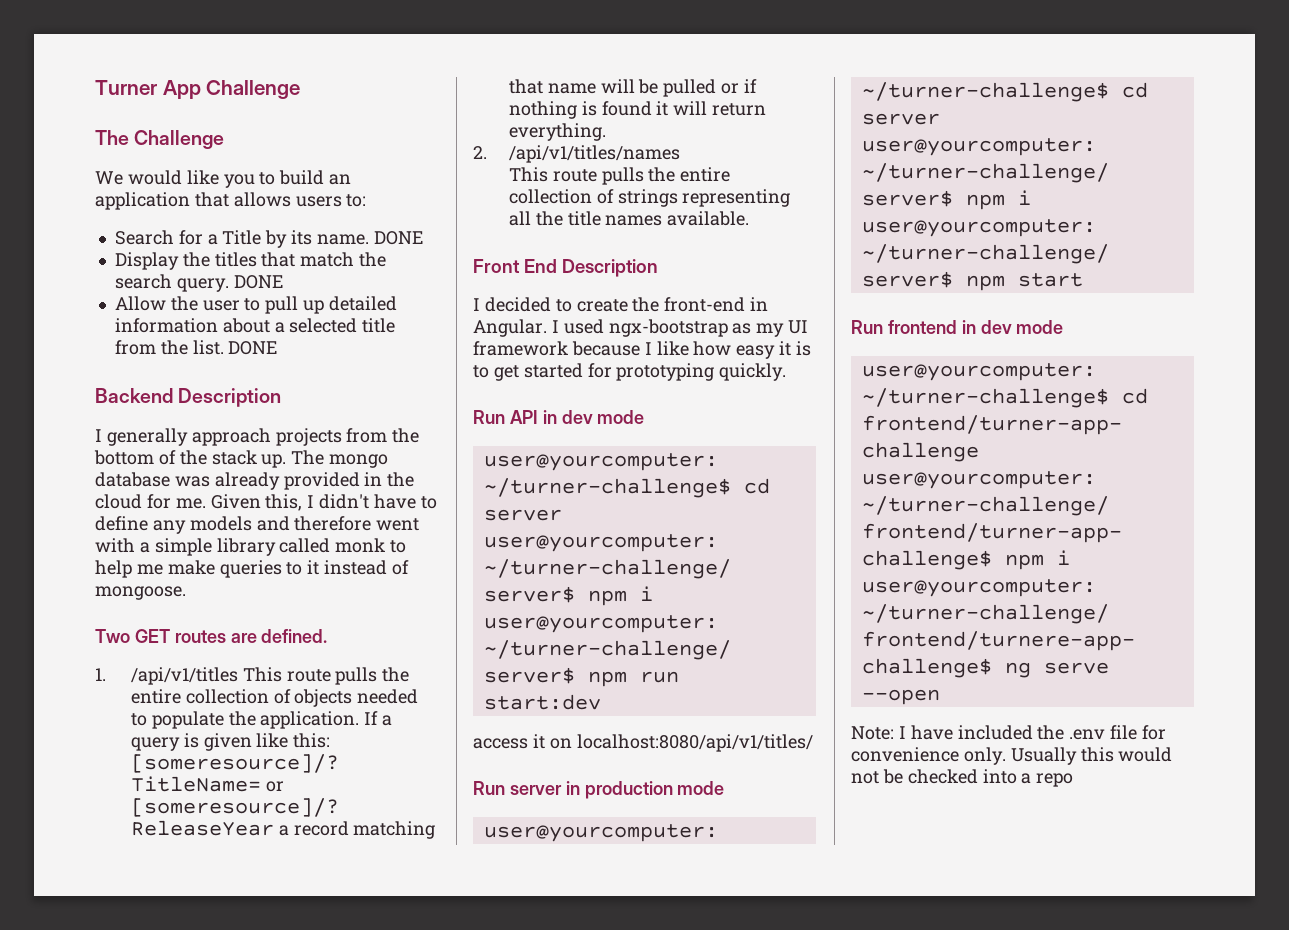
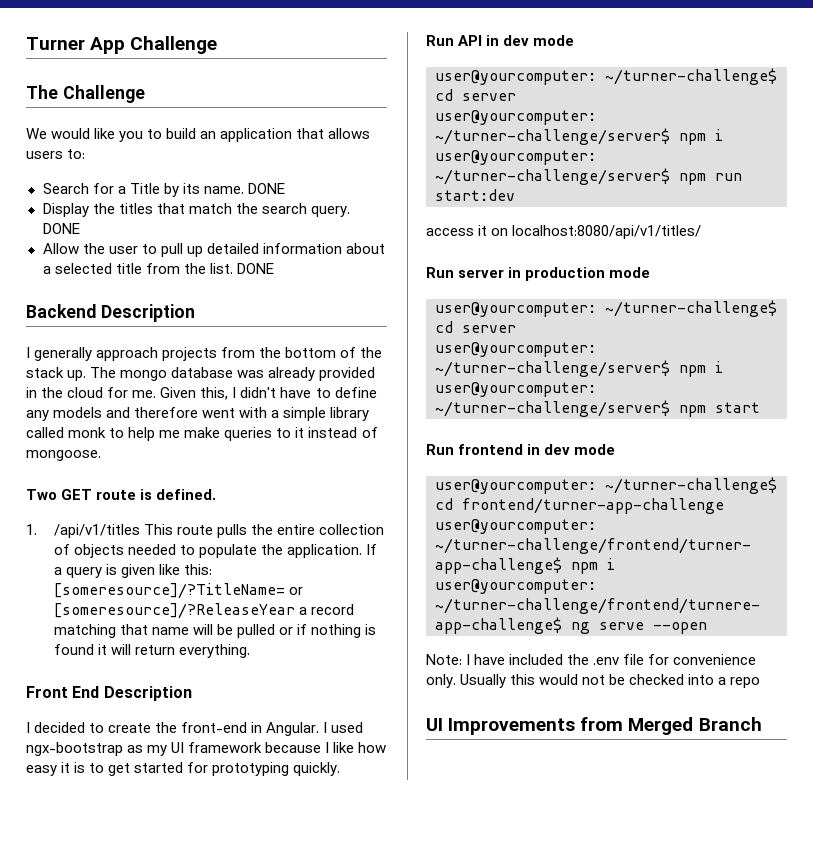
[174,630,257,643] routes are -> [96,489,153,500] route is
[473,145,680,163] [508,167,731,185] [508,189,791,207] [508,211,750,226] // 2. /api/v1/titles/names // This route pulls the entire collection of strings representing all the title names available. -> (250, 651) none
(1074, 780) none -> [426,717,762,735] // UI Improvements from Merged Branch

